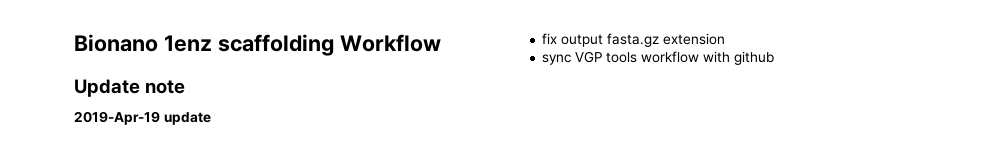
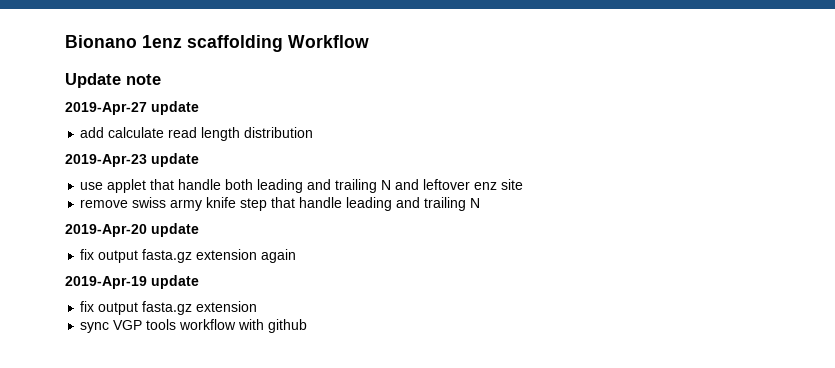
(186, 87) none -> [65,101,199,115] [80,127,314,141] [65,153,199,167] [80,179,524,193] [80,197,481,211] [65,223,199,237] [80,249,297,263] // 2019-Apr-27 update // add calculate read length distribution // 2019-Apr-23 update // use applet that handle both leading and trailing N and leftover enz site // remove swiss army knife step that handle leading and trailing N // 2019-Apr-20 update // fix output fasta.gz extension again

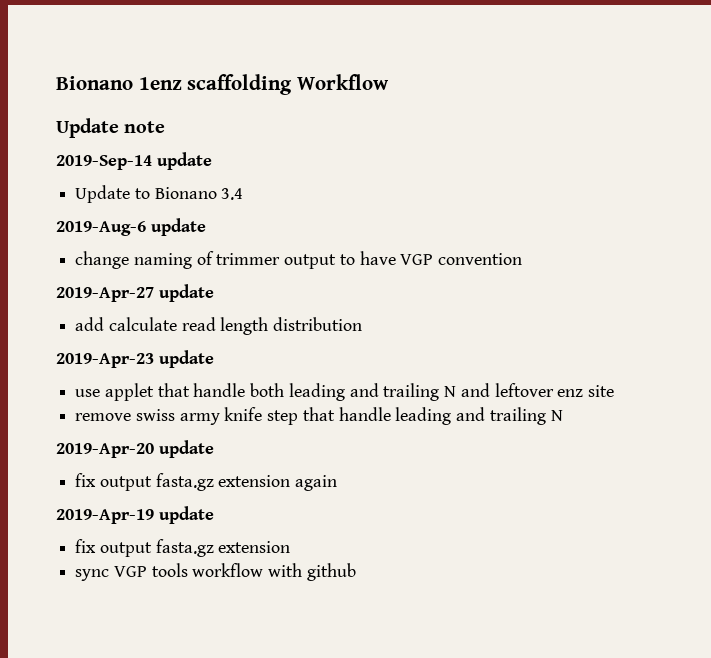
(161, 79) none -> [56,152,212,170] [75,185,244,203] [56,218,206,236] [75,251,523,269] // 2019-Sep-14 update // Update to Bionano 3.4 // 2019-Aug-6 update // change naming of trimmer output to have VGP convention

